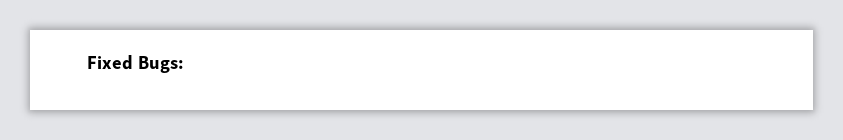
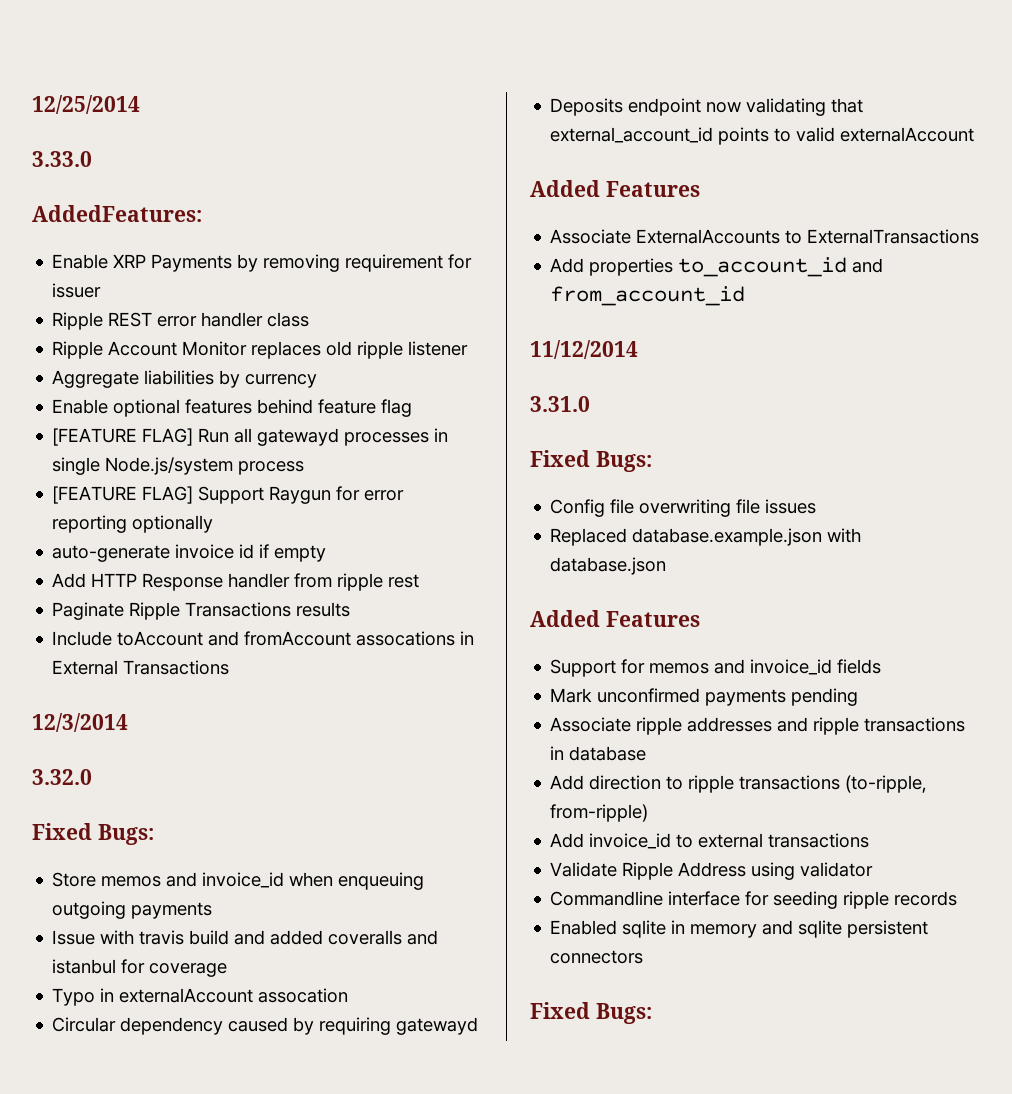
(87, 62) none -> [32,95,140,114] [32,151,92,167] [32,205,202,222] [52,254,473,272] [52,283,102,298] [52,312,310,330] [52,341,469,359] [52,370,318,388] [52,399,413,417] [52,428,449,446] [52,457,305,475] [52,486,405,504] [52,515,214,533] [52,544,327,562] [52,573,420,591] [52,602,351,620] [52,631,475,646] [52,660,230,675] [32,713,128,732] [32,769,92,785] [32,823,154,845] [52,872,425,890] [52,901,213,919] [52,930,439,945] [52,959,228,977] [52,988,349,1006] [52,1017,479,1035] [550,98,864,116] [550,127,975,145] [530,180,700,197] [550,229,980,244] [550,257,884,277] [550,286,746,306] [530,340,638,359] [530,396,590,412] [530,450,652,472] [550,499,817,517] [550,528,862,546] [550,557,667,575] [530,610,700,627] [550,659,882,677] [550,688,859,706] [550,717,966,735] [550,746,647,761] [550,775,928,793] [550,804,649,822] [550,833,870,849] [550,862,874,880] [550,891,958,909] [550,920,929,938] [550,950,644,964] 12/25/2014 // 3.33.0 // AddedFeatures: // Enable XRP Payments by removing requirement for issuer // Ripple REST error handler class // Ripple Account Monitor replaces old ripple listener // Aggregate liabilities by currency // Enable optional features behind feature flag // [FEATURE FLAG] Run all gatewayd processes in single Node.js/system process // [FEATURE FLAG] Support Raygun for error reporting optionally // auto-generate invoice id if empty // Add HTTP Response handler from ripple rest // Paginate Ripple Transactions results // Include toAccount and fromAccount assocations in External Transactions // 12/3/2014 // 3.32.0 // Fixed Bugs: // Store memos and invoice_id when enqueuing outgoing payments // Issue with travis build and added coveralls and istanbul for coverage // Typo in externalAccount assocation // Circular dependency caused by requiring gatewayd // Deposits endpoint now validating that external_account_id points to valid externalAccount // Added Features // Associate ExternalAccounts to ExternalTransactions // Add properties to_account_id and from_account_id // 11/12/2014 // 3.31.0 // Fixed Bugs: // Config file overwriting file issues // Replaced database.example.json with database.json // Added Features // Support for memos and invoice_id fields // Mark unconfirmed payments pending // Associate ripple addresses and ripple transactions in database // Add direction to ripple transactions (to-ripple, from-ripple) // Add invoice_id to external transactions // Validate Ripple Address using validator // Commandline interface for seeding ripple records // Enabled sqlite in memory and sqlite persistent connectors //

